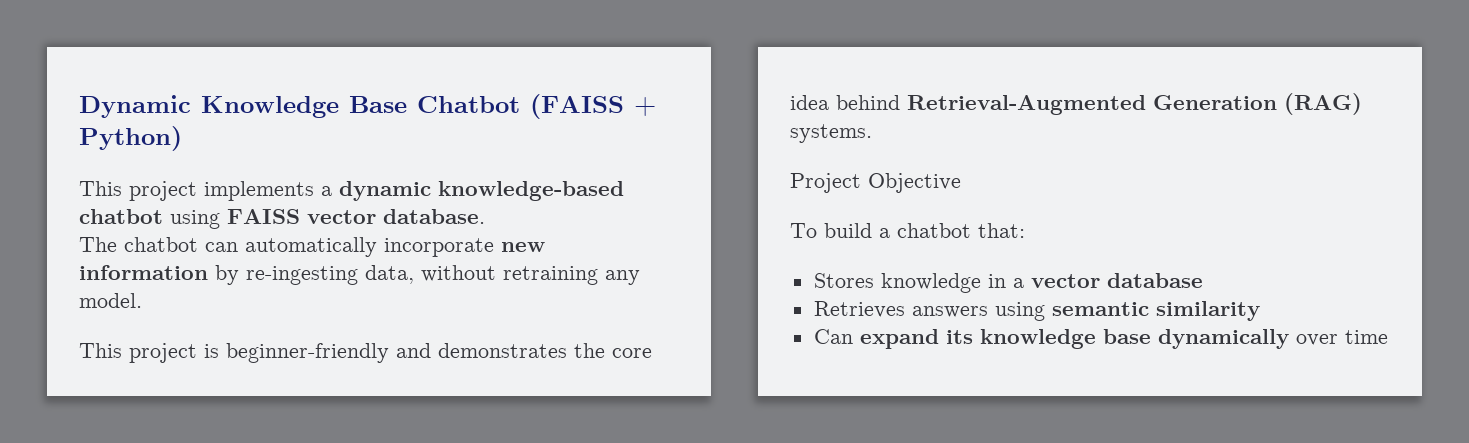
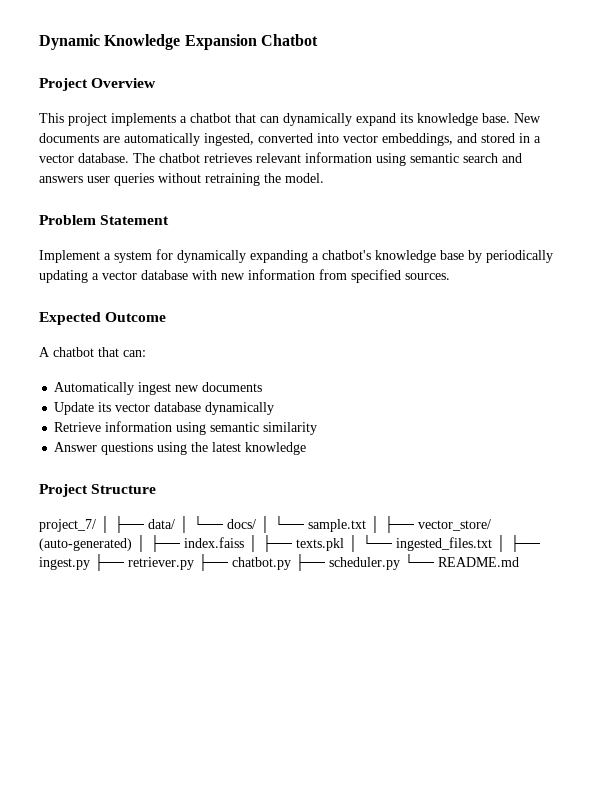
[349,96,407,113] Base -> [184,34,257,50] Expansion
[530,94,656,119] [79,126,182,151] (FAISS + Python) -> [39,78,157,91] // Project Overview
[339,181,624,201] [79,209,485,229] [79,237,545,257] [79,265,640,285] [79,293,142,308] [79,343,652,363] [790,93,1362,115] [790,124,872,143] [790,173,961,193] [790,223,1025,238] [813,273,1203,293] [813,301,1260,321] [813,329,1388,349] dynamic knowledge-based chatbot using FAISS vector database. // The chatbot can automatically incorporate new information by re-ingesting data, without retraining any model. // This project is beginner-friendly and demonstrates the core idea behind Retrieval-Augmented Generation (RAG) systems. // Project Objective // To build a chatbot that: // Stores knowledge in a vector database // Retrieves answers using semantic similarity // Can expand its knowledge base dynamically over time -> [190,113,541,126] [39,133,541,146] [39,152,522,166] [39,173,324,186] [39,215,170,225] [39,249,553,263] [39,269,450,283] [39,312,167,325] [39,347,146,357] [54,382,263,395] [54,402,275,415] [54,421,318,435] [54,442,307,455] [39,484,157,497] [39,516,491,533] [39,535,540,552] [39,554,519,571] chatbot that can dynamically expand its knowledge base. New documents are automatically ingested, converted into vector embeddings, and stored in a vector database. The chatbot retrieves relevant information using semantic search and answers user queries without retraining the model. // Problem Statement // Implement a system for dynamically expanding a chatbot's knowledge base by periodically updating a vector database with new information from specified sources. // Expected Outcome // A chatbot that can: // Automatically ingest new documents // Update its vector database dynamically // Retrieve information using semantic similarity // Answer questions using the latest knowledge // Project Structure // project_7/ │ ├── data/ │ └── docs/ │ └── sample.txt │ ├── vector_store/ (auto-generated) │ ├── index.faiss │ ├── texts.pkl │ └── ingested_files.txt │ ├── ingest.py ├── retriever.py ├── chatbot.py ├── scheduler.py └── README.md

